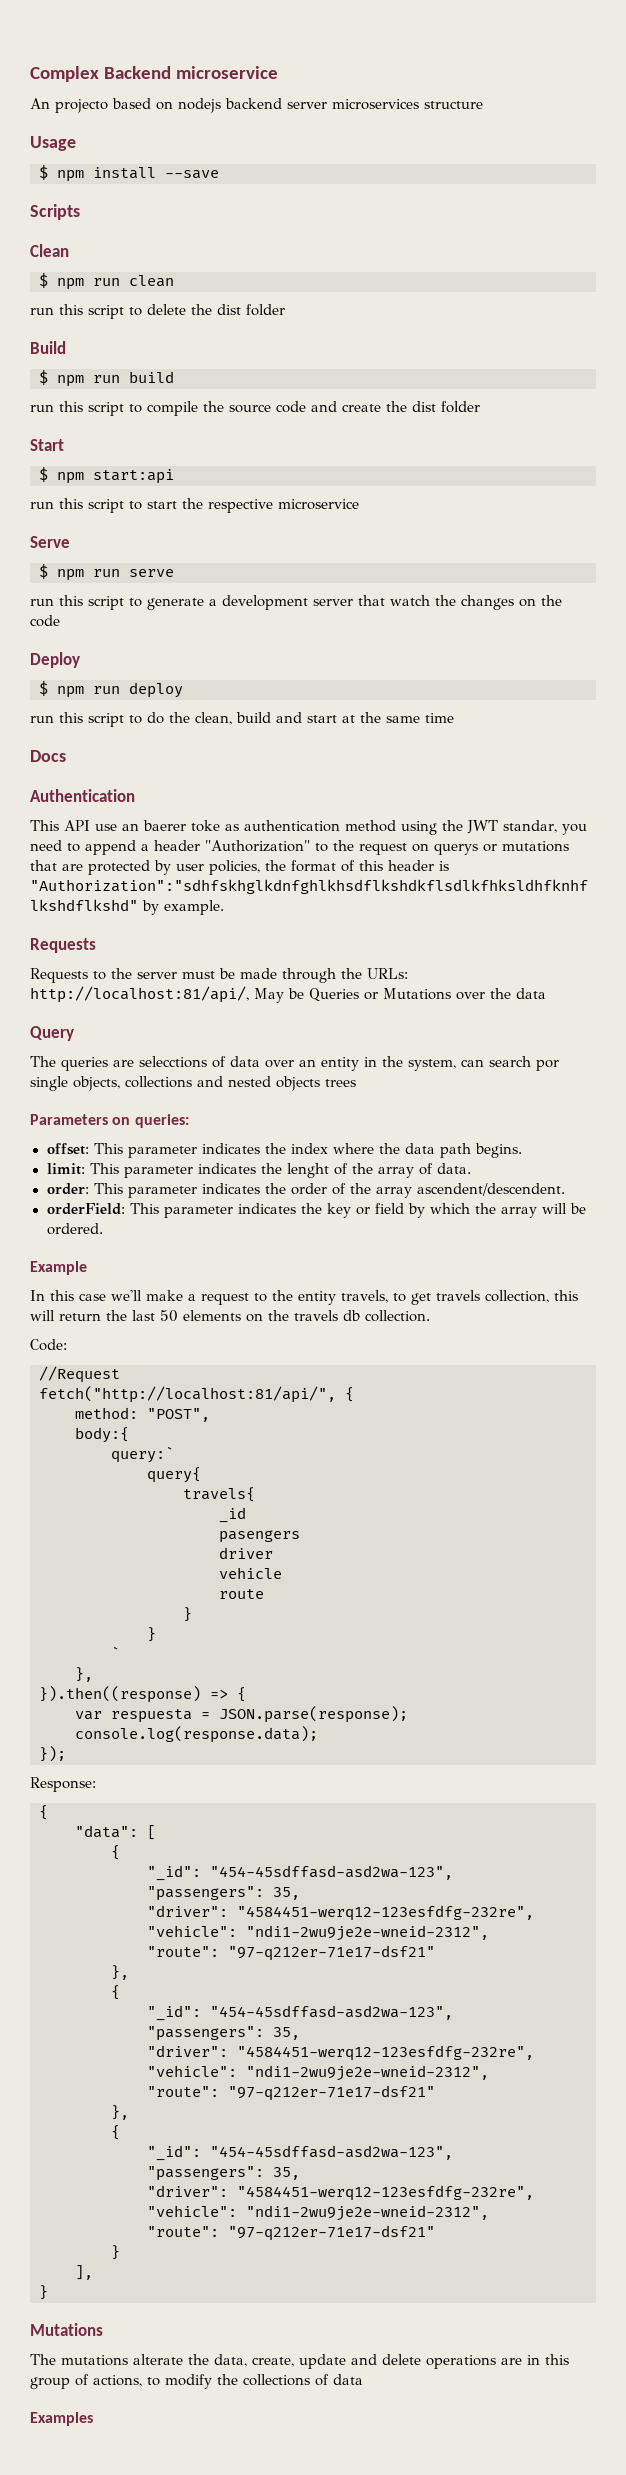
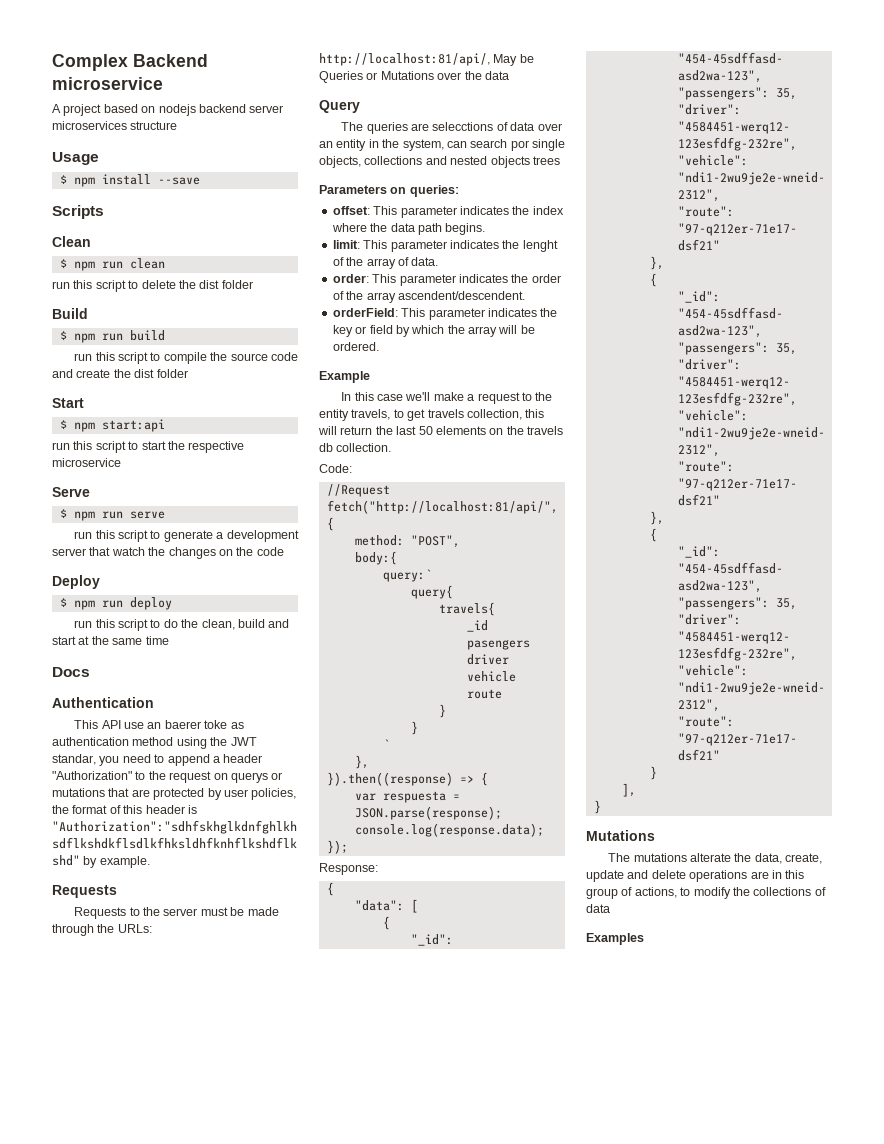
[30,98,108,113] An projecto -> [52,104,102,116] A project

